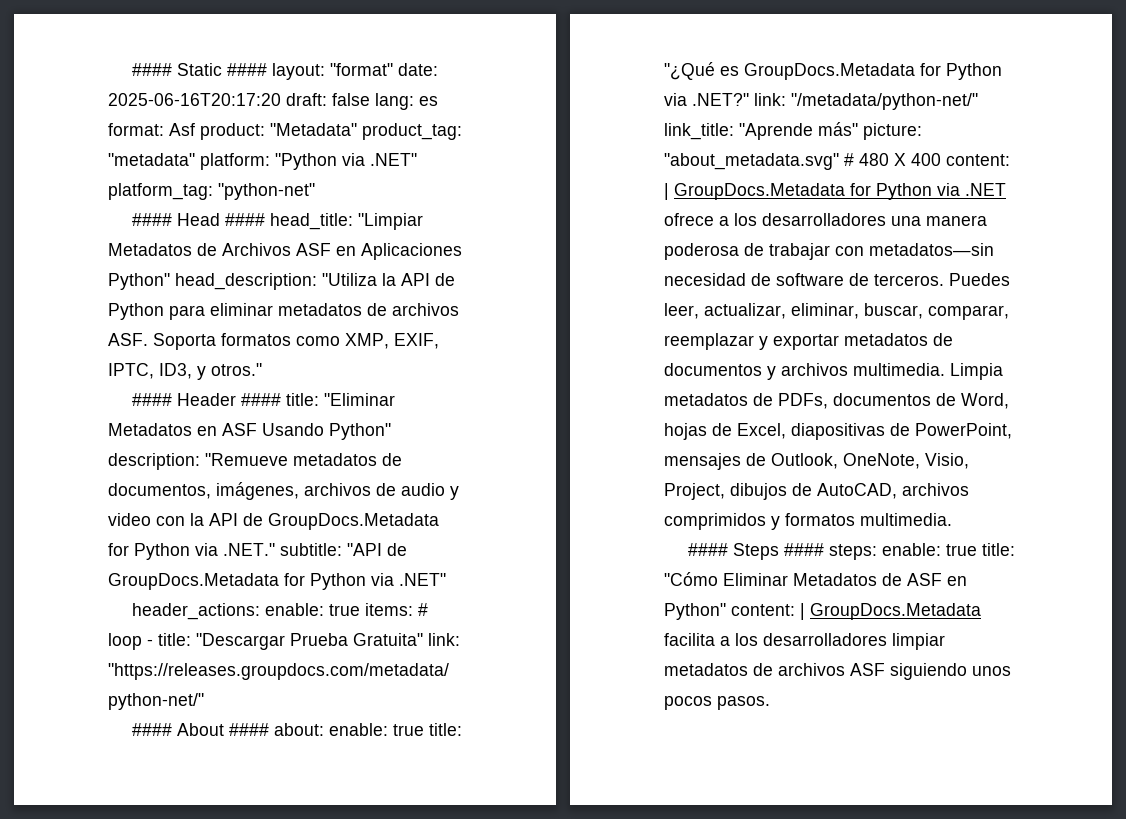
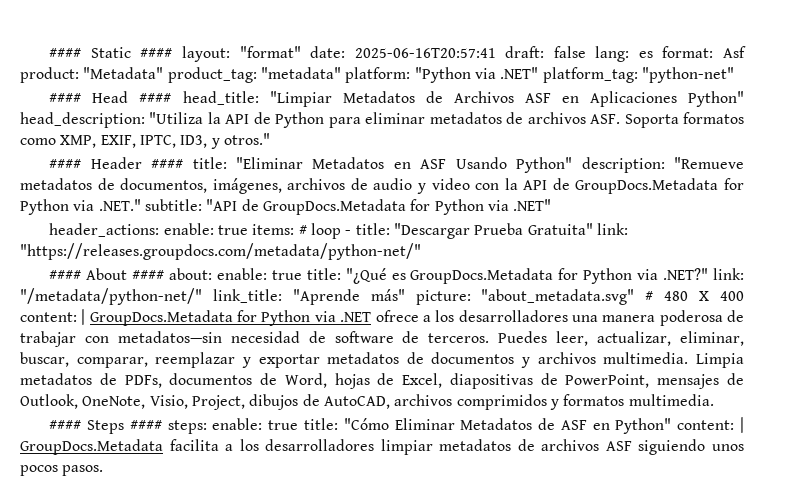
[108,93,281,106] 2025-06-16T20:17:20 -> [354,48,496,58] 2025-06-16T20:57:41

